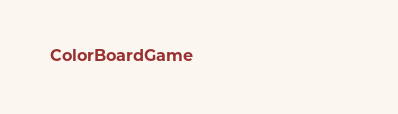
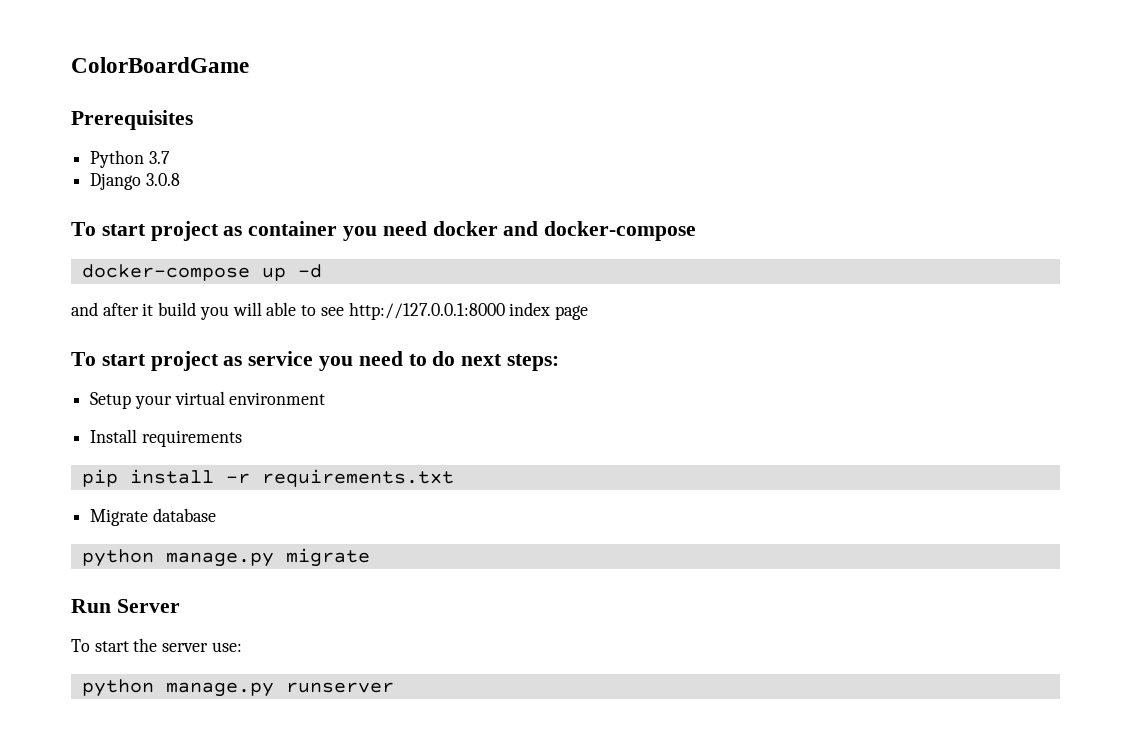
(193, 55) none -> [71,110,193,130] [90,150,170,168] [90,173,180,190] [71,221,697,241] [81,264,322,281] [71,302,588,320] [71,351,560,371] [90,391,326,409] [90,429,242,447] [81,469,454,487] [90,508,216,526] [81,548,370,567] [71,599,180,613] [71,638,242,652] [81,679,394,697] // Prerequisites // Python 3.7 // Django 3.0.8 // To start project as container you need docker and docker-compose // docker-compose up -d // and after it build you will able to see http://127.0.0.1:8000 index page // To start project as service you need to do next steps: // Setup your virtual environment // Install requirements // pip install -r requirements.txt // Migrate database // python manage.py migrate // Run Server // To start the server use: // python manage.py runserver

